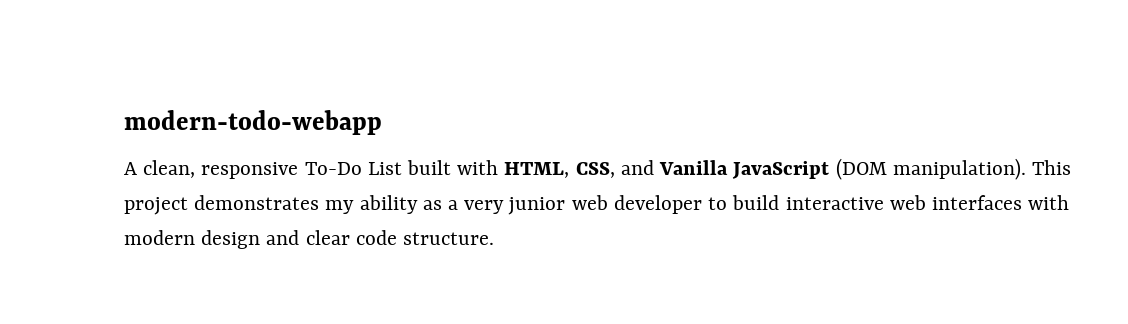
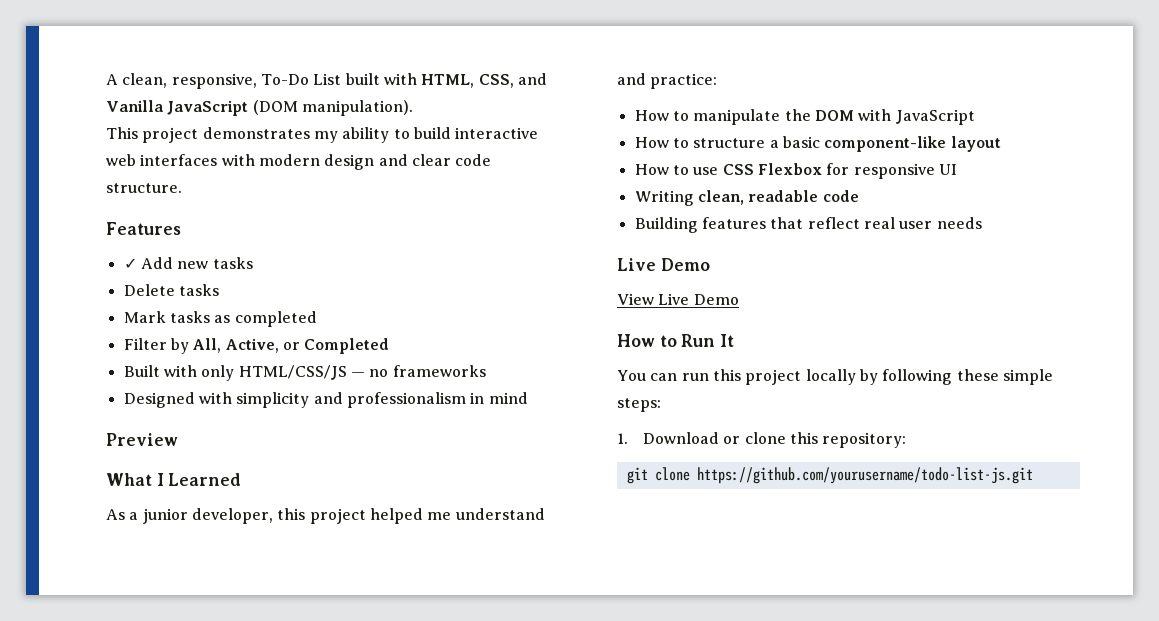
[124,110,382,135] modern-todo-webapp // -> (106, 79) none
[201,162,299,179] responsive -> [171,73,257,89] responsive,
(1026, 169) none -> (413, 108) //
[422,195,702,215] as a very junior web developer -> (390, 135) none
(495, 238) none -> [106,222,181,235] [123,257,253,269] [123,284,219,296] [123,311,317,327] [123,338,390,354] [123,365,486,381] [123,392,528,408] [106,433,178,446] [106,473,242,486] [106,508,545,524] [617,73,718,89] [634,109,975,125] [634,136,1001,152] [634,163,957,179] [634,190,859,206] [634,217,982,233] [617,258,710,271] [617,293,739,305] [617,334,735,347] [617,369,1053,385] [617,398,661,412] [617,432,907,448] [626,467,1033,484] // Features // ✓ Add new tasks // Delete tasks // Mark tasks as completed // Filter by All, Active, or Completed // Built with only HTML/CSS/JS — no frameworks // Designed with simplicity and professionalism in mind // Preview // What I Learned // As a junior developer, this project helped me understand and practice: // How to manipulate the DOM with JavaScript // How to structure a basic component-like layout // How to use CSS Flexbox for responsive UI // Writing clean, readable code // Building features that reflect real user needs // Live Demo // View Live Demo // How to Run It // You can run this project locally by following these simple steps: // 1. Download or clone this repository: // git clone https://github.com/yourusername/todo-list-js.git

